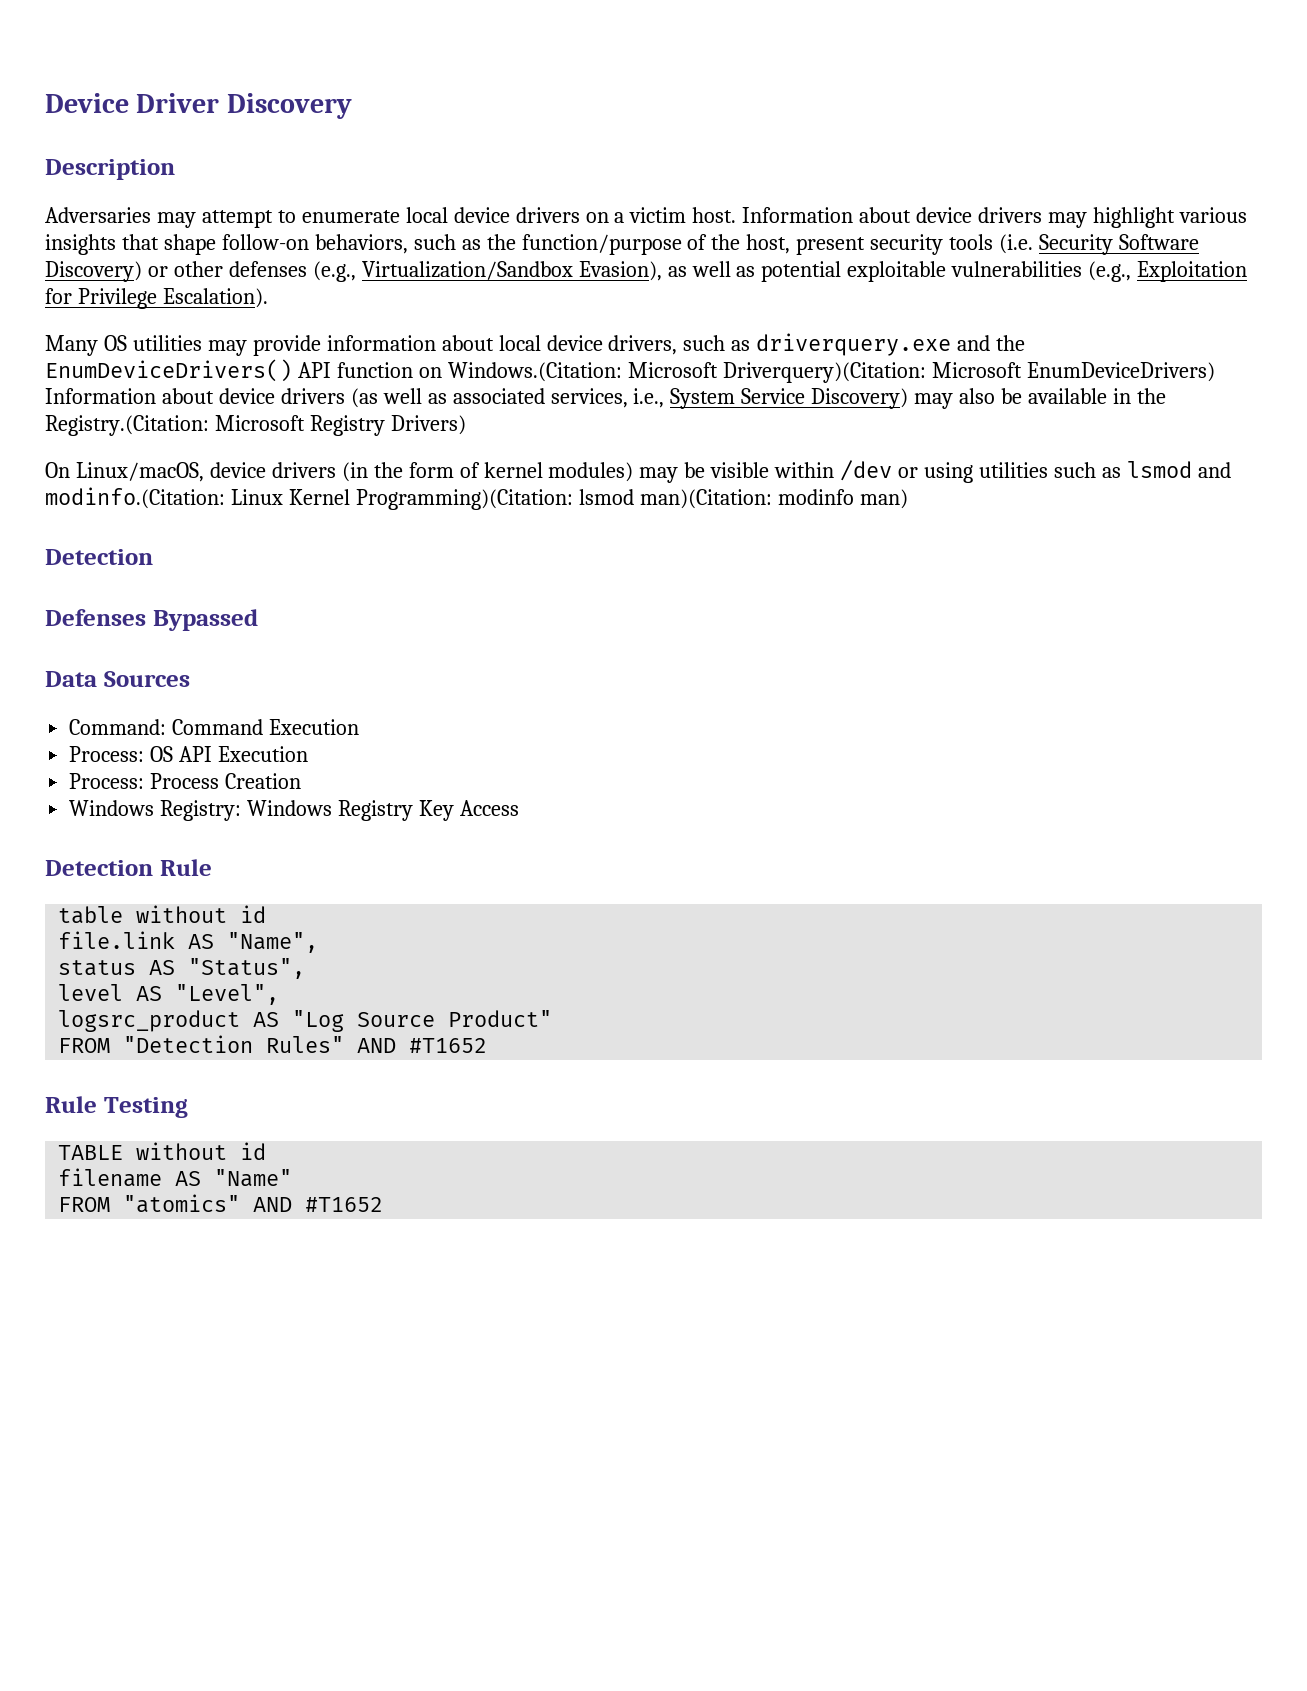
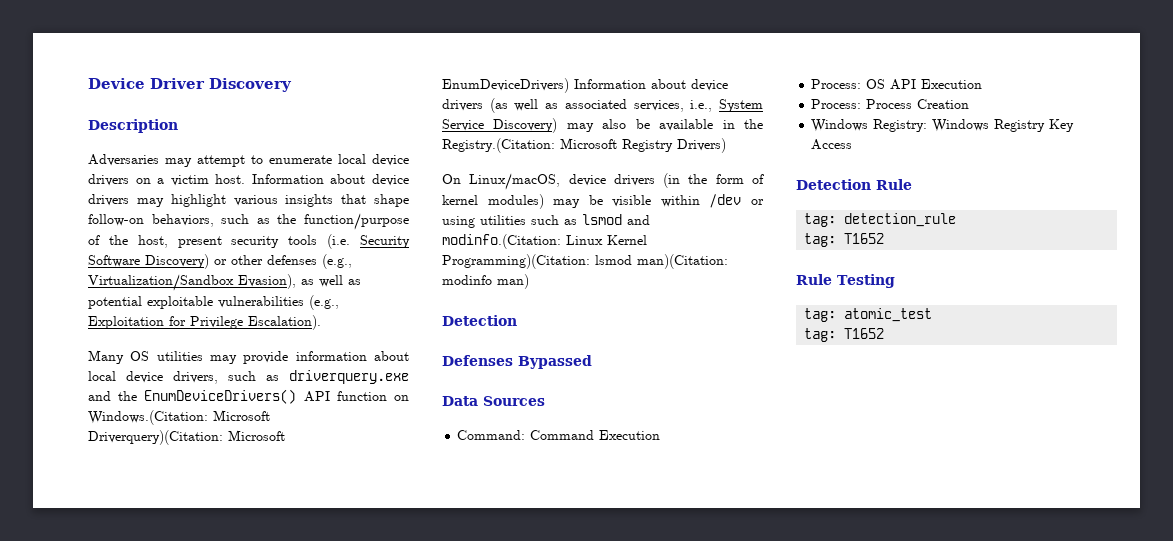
[58,905,267,924] [58,931,319,953] [58,958,306,979] [58,984,280,1005] [58,1010,553,1032] [58,1035,488,1053] [45,1096,188,1118] [58,1142,267,1160] [58,1168,293,1187] [58,1194,384,1213] table without id // file.link AS "Name", // status AS "Status", // level AS "Level", // logsrc_product AS "Log Source Product" // FROM "Detection Rules" AND #T1652 // Rule Testing // TABLE without id // filename AS "Name" // FROM "atomics" AND #T1652 -> [804,213,957,227] [804,233,885,247] [796,274,895,288] [804,308,933,322] [804,328,885,342] tag: detection_rule // tag: T1652 // Rule Testing // tag: atomic_test // tag: T1652

